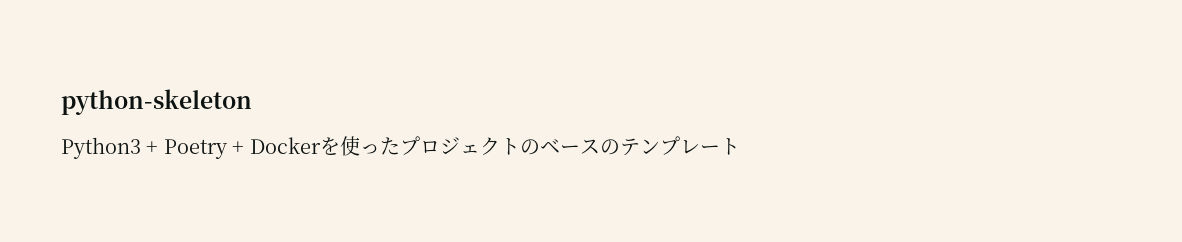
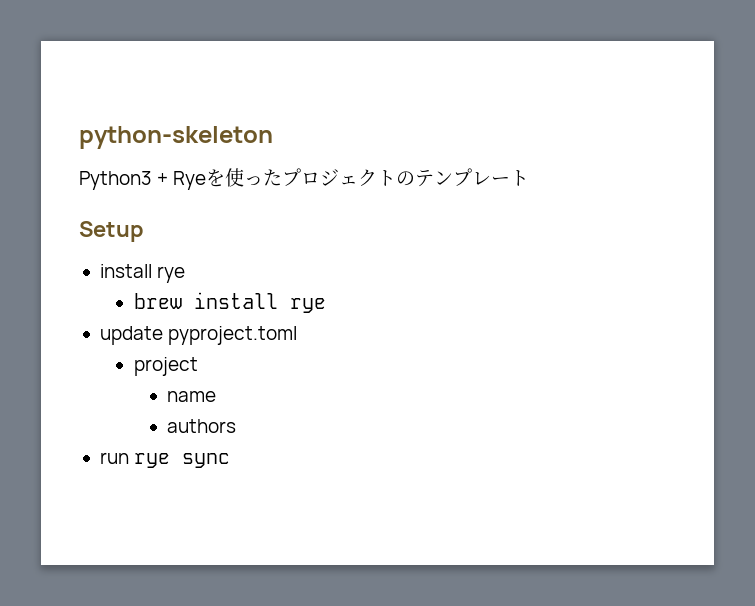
[163,137,321,159] Poetry + Docker -> [173,171,207,190] Rye
[539,139,620,155] ベースの -> (416, 178) none
(740, 146) none -> [79,221,144,242] [99,264,186,283] [133,292,326,313] [99,326,298,345] [133,357,198,376] [167,391,217,402] [167,419,237,433] [99,452,231,468] // Setup // install rye // brew install rye // update pyproject.toml // project // name // authors // run rye sync

